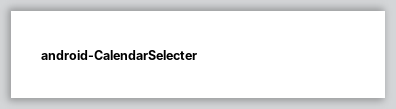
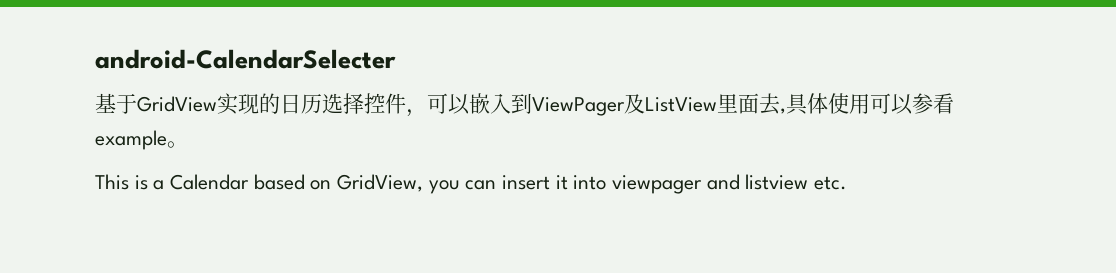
(197, 55) none -> [95,93,954,117] [95,130,188,150] [95,174,848,194] // 基于GridView实现的日历选择控件，可以嵌入到ViewPager及ListView里面去,具体使用可以参看example。 // This is a Calendar based on GridView, you can insert it into viewpager and listview etc.

